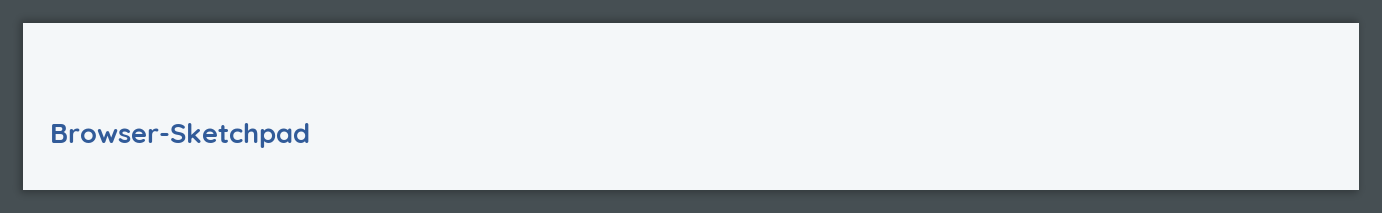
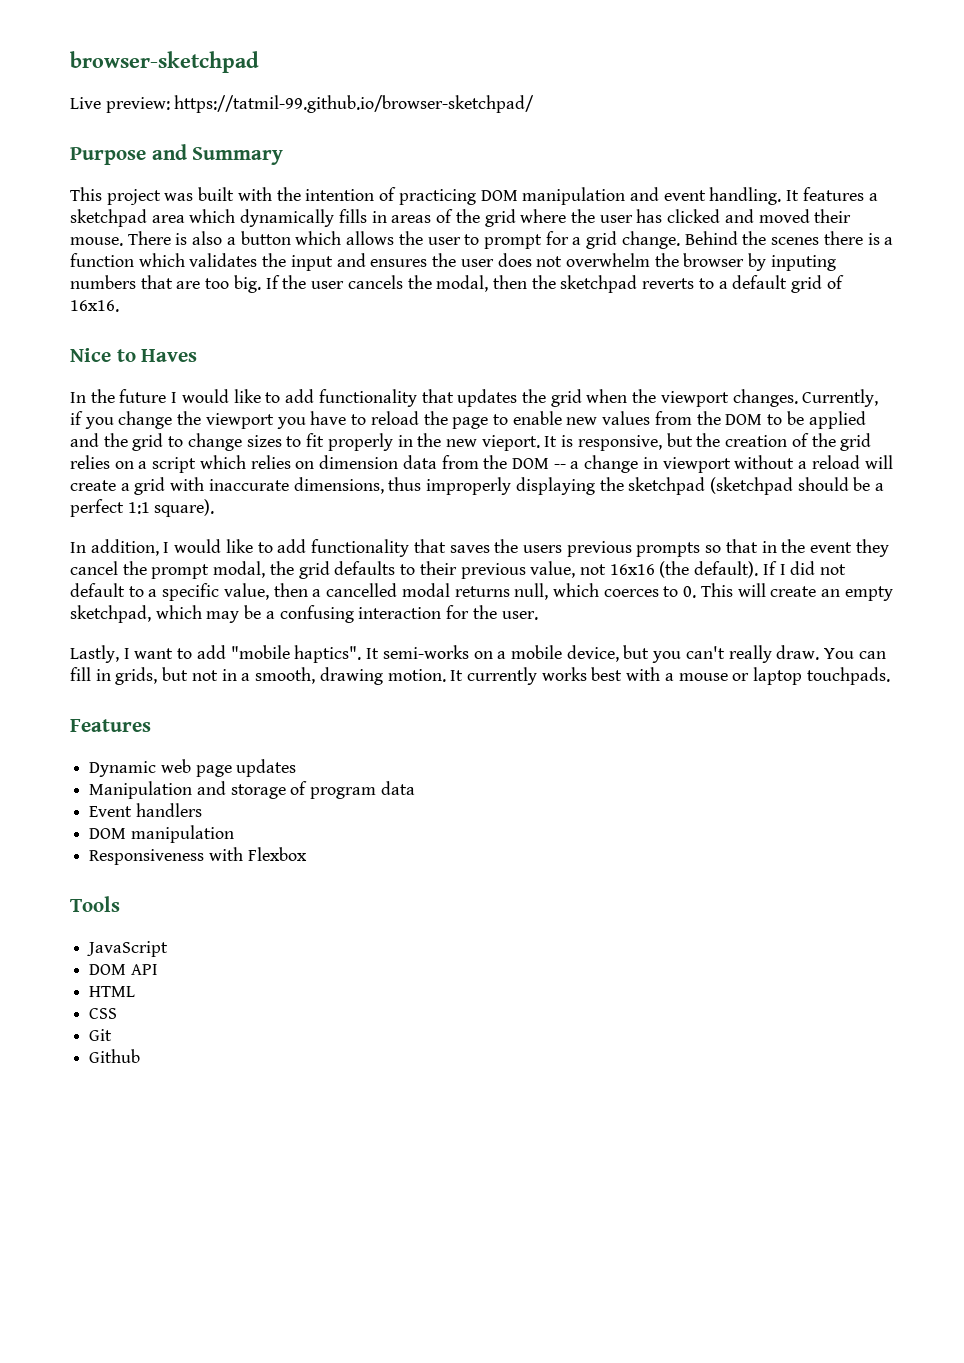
[50,123,310,148] Browser-Sketchpad -> [70,51,259,73] [70,95,535,113] [70,144,284,165] [70,187,878,205] [70,209,852,227] [70,231,894,249] [70,253,836,271] [70,275,844,293] [70,300,119,312] [70,348,198,362] [70,389,879,407] [70,411,866,429] [70,433,872,451] [70,455,893,473] [70,477,885,495] [70,499,215,517] [70,539,889,557] [70,561,847,579] [70,583,893,601] [70,605,538,623] [70,645,886,663] [70,667,890,685] [70,719,151,732] [89,759,297,777] [89,781,415,799] [89,803,202,817] [89,825,234,843] [89,847,307,865] [70,896,120,912] [87,941,169,957] [89,964,158,975] [89,986,136,997] [89,1008,118,1019] [89,1029,113,1041] [89,1049,141,1063] browser-sketchpad // Live preview: https://tatmil-99.github.io/browser-sketchpad/ // Purpose and Summary // This project was built with the intention of practicing DOM manipulation and event handling. It features a sketchpad area which dynamically fills in areas of the grid where the user has clicked and moved their mouse. There is also a button which allows the user to prompt for a grid change. Behind the scenes there is a function which validates the input and ensures the user does not overwhelm the browser by inputing numbers that are too big. If the user cancels the modal, then the sketchpad reverts to a default grid of 16x16. // Nice to Haves // In the future I would like to add functionality that updates the grid when the viewport changes. Currently, if you change the viewport you have to reload the page to enable new values from the DOM to be applied and the grid to change sizes to fit properly in the new vieport. It is responsive, but the creation of the grid relies on a script which relies on dimension data from the DOM -- a change in viewport without a reload will create a grid with inaccurate dimensions, thus improperly displaying the sketchpad (sketchpad should be a perfect 1:1 square). // In addition, I would like to add functionality that saves the users previous prompts so that in the event they cancel the prompt modal, the grid defaults to their previous value, not 16x16 (the default). If I did not default to a specific value, then a cancelled modal returns null, which coerces to 0. This will create an empty sketchpad, which may be a confusing interaction for the user. // Lastly, I want to add "mobile haptics". It semi-works on a mobile device, but you can't really draw. You can fill in grids, but not in a smooth, drawing motion. It currently works best with a mouse or laptop touchpads. // Features // Dynamic web page updates // Manipulation and storage of program data // Event handlers // DOM manipulation // Responsiveness with Flexbox // Tools // JavaScript // DOM API // HTML // CSS // Git // Github

